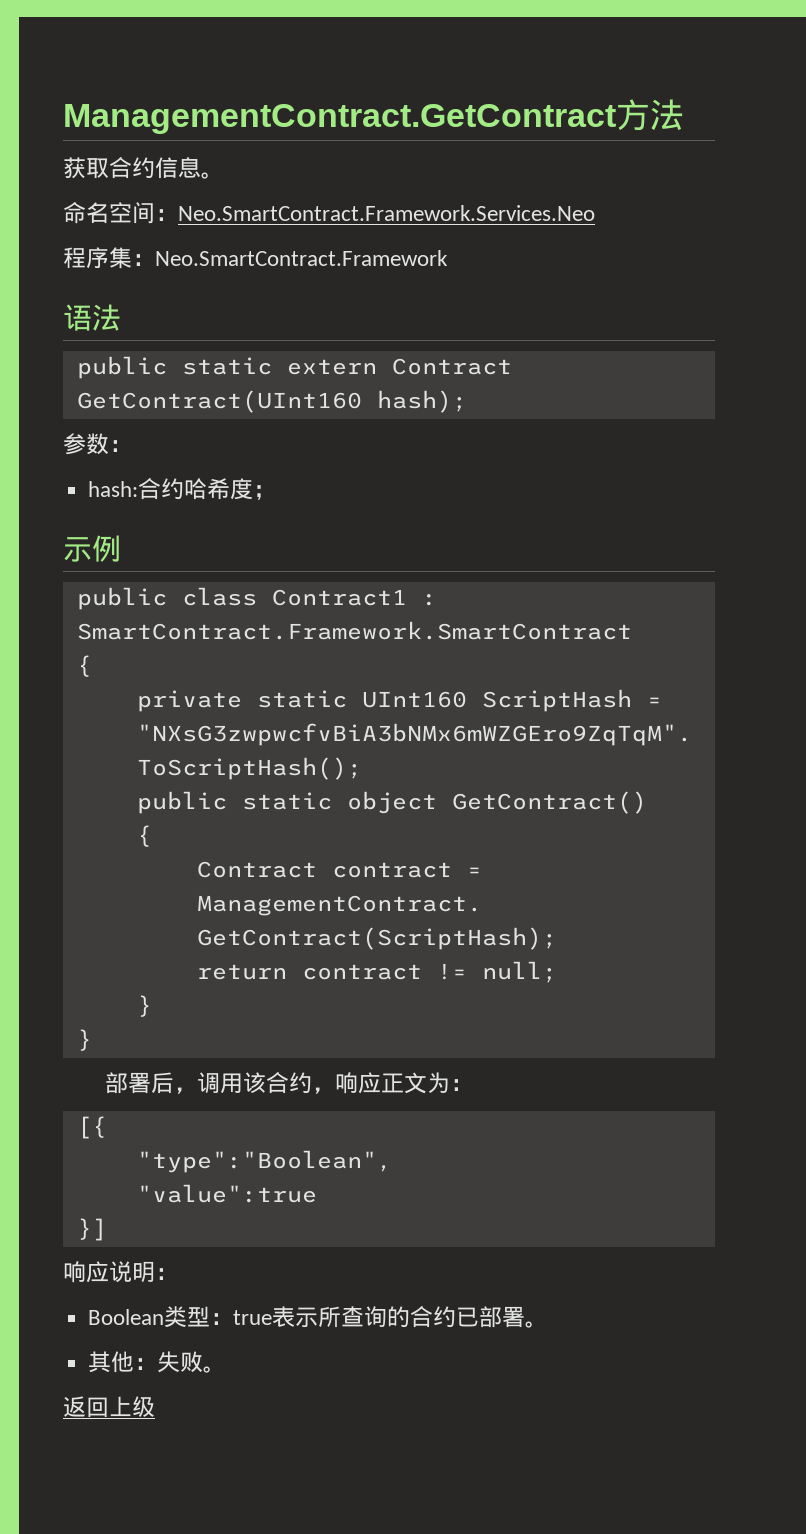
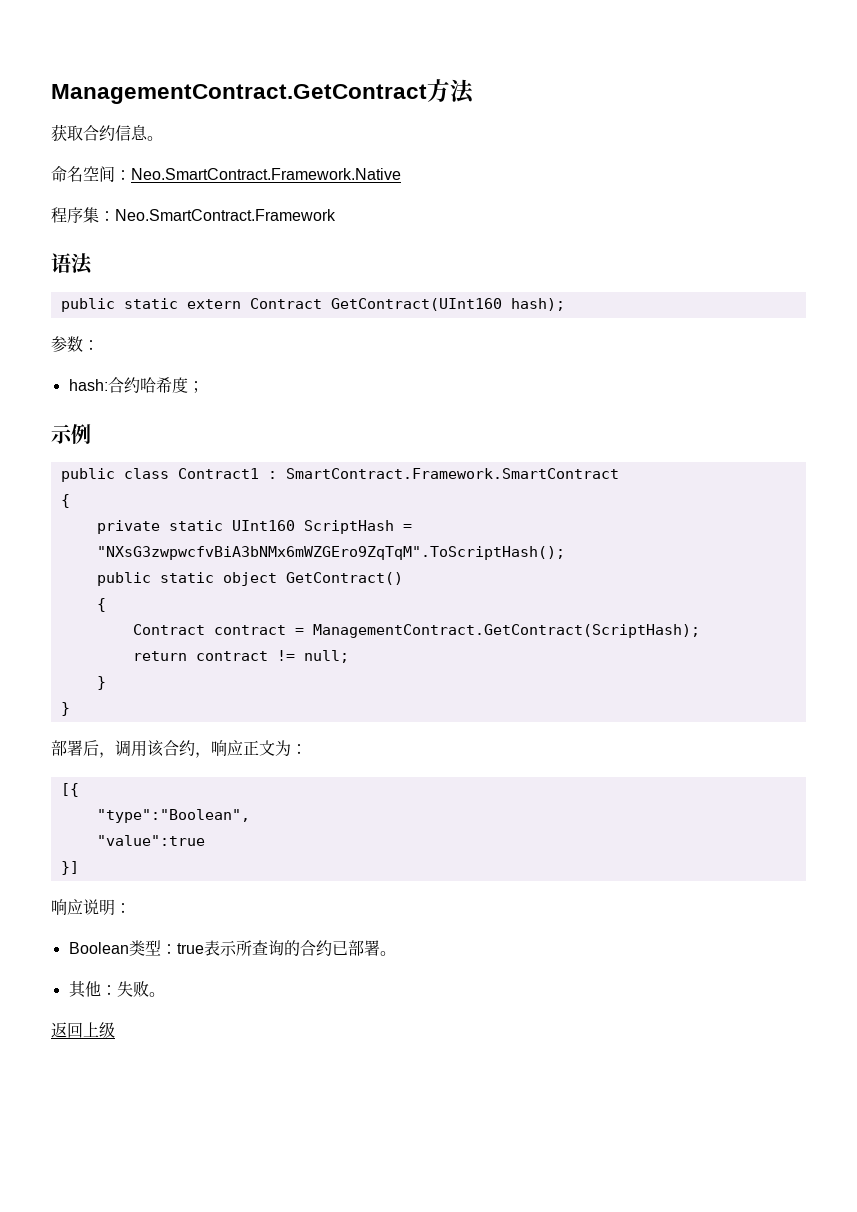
[178,205,595,221] Neo.SmartContract.Framework.Services.Neo -> [131,168,401,180] Neo.SmartContract.Framework.Native

